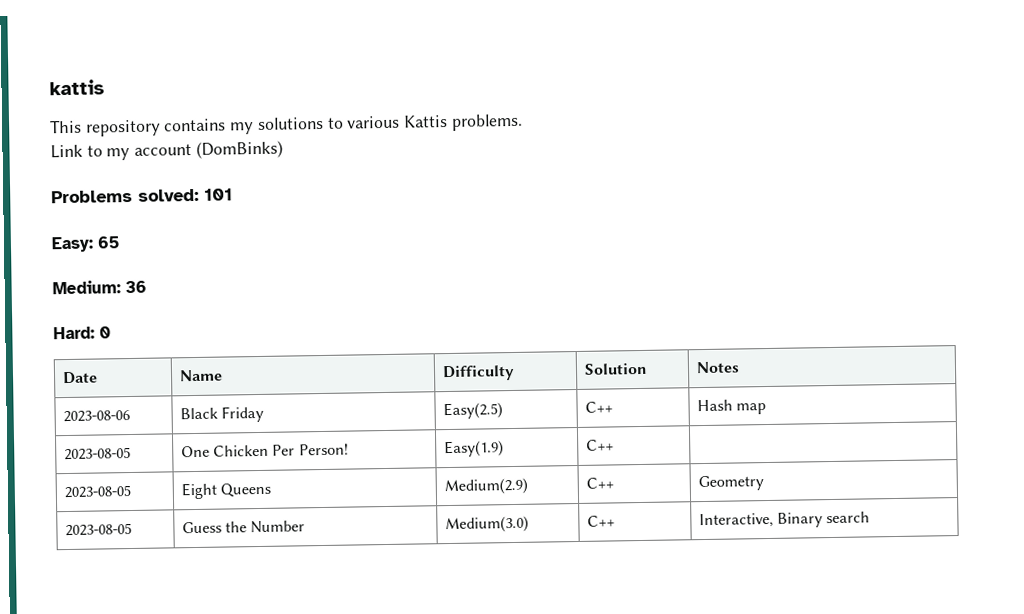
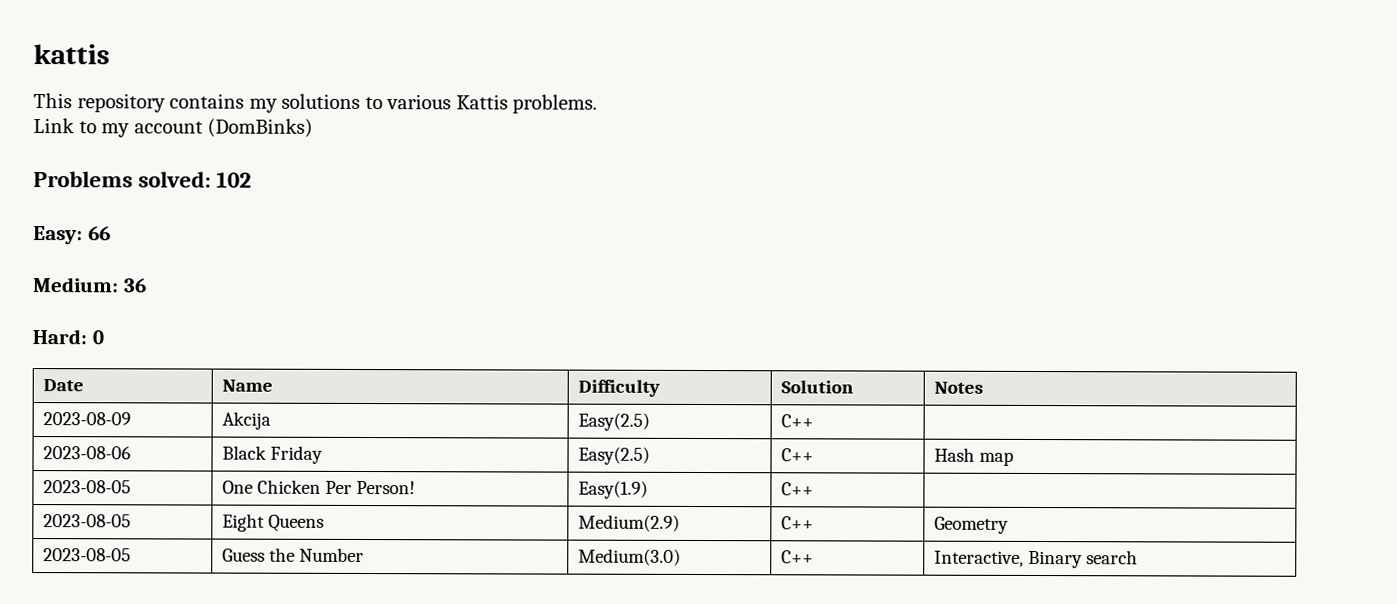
[204,188,233,201] 101 -> [216,171,253,188] 102
[97,236,120,249] 65 -> [87,226,111,241] 66
(740, 367) none -> [43,412,132,426] [222,411,272,430] [578,412,651,431] [781,414,815,428] // 2023-08-09 | Akcija | Easy(2.5) | C++ |

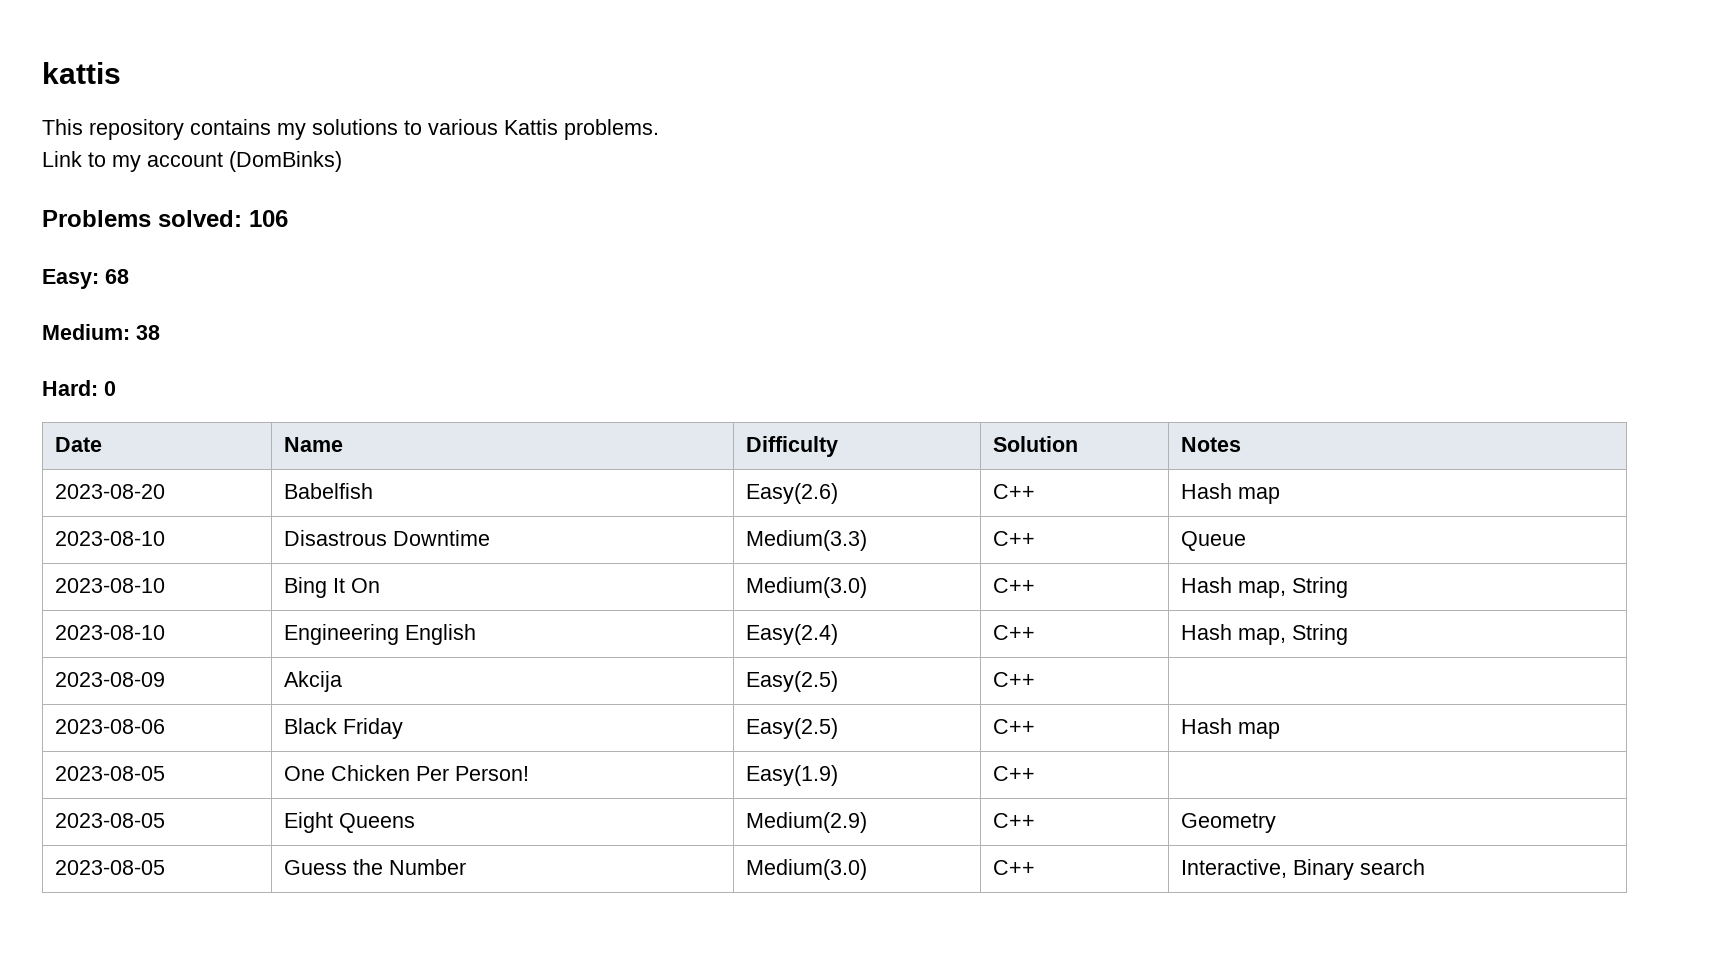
[216,171,253,188] 102 -> [249,210,288,227] 106
[87,226,111,241] 66 -> [105,269,129,284] 68
[123,278,147,293] 36 -> [136,325,160,340] 38
(984, 387) none -> [55,484,166,499] [284,483,374,499] [746,483,839,504] [993,484,1036,499] [1181,483,1281,504] [55,531,166,546] [284,530,491,546] [746,530,868,551] [993,531,1036,546] [1181,531,1247,551] [55,578,166,593] [284,577,381,598] [746,577,868,598] [993,578,1036,593] [1181,577,1349,598] [55,625,166,640] [284,624,477,645] [746,624,839,645] [993,625,1036,640] [1181,624,1349,645] // 2023-08-20 | Babelfish | Easy(2.6) | C++ | Hash map // 2023-08-10 | Disastrous Downtime | Medium(3.3) | C++ | Queue // 2023-08-10 | Bing It On | Medium(3.0) | C++ | Hash map, String // 2023-08-10 | Engineering English | Easy(2.4) | C++ | Hash map, String

